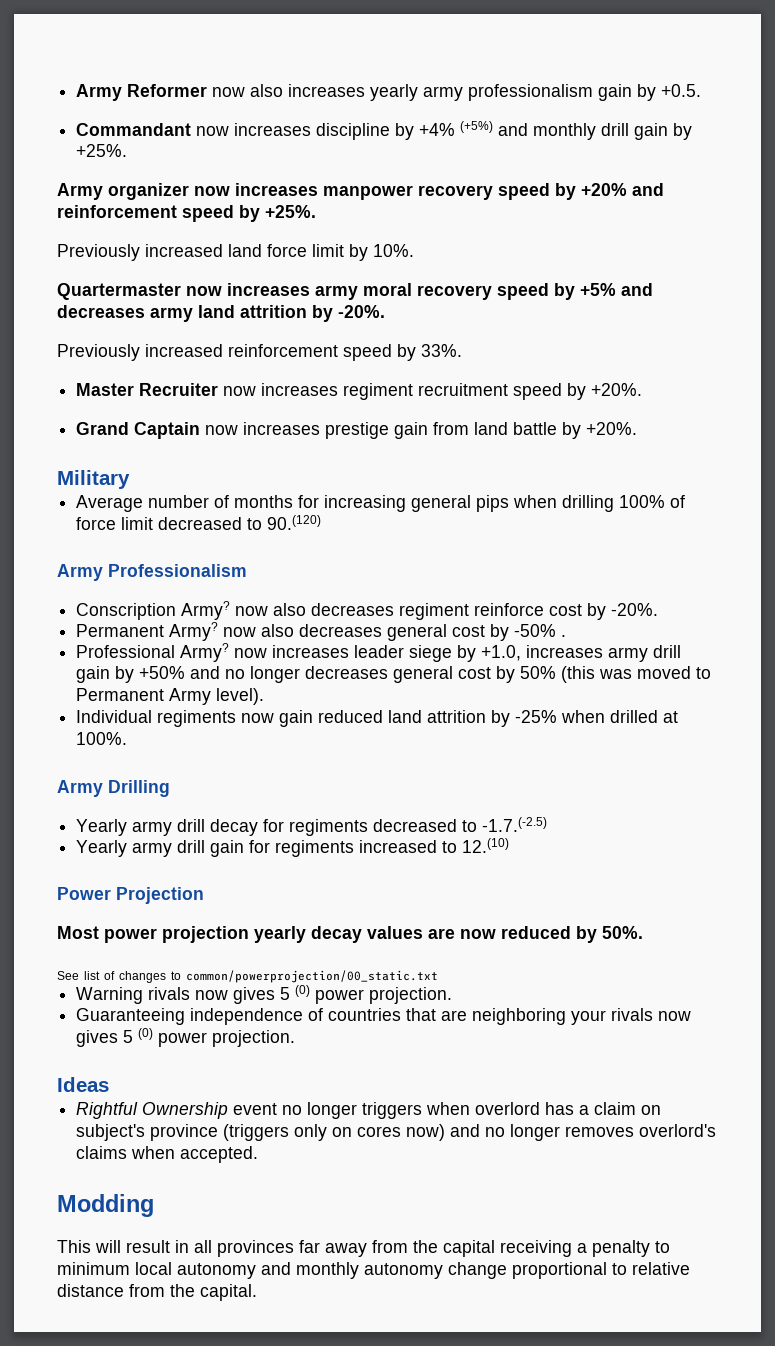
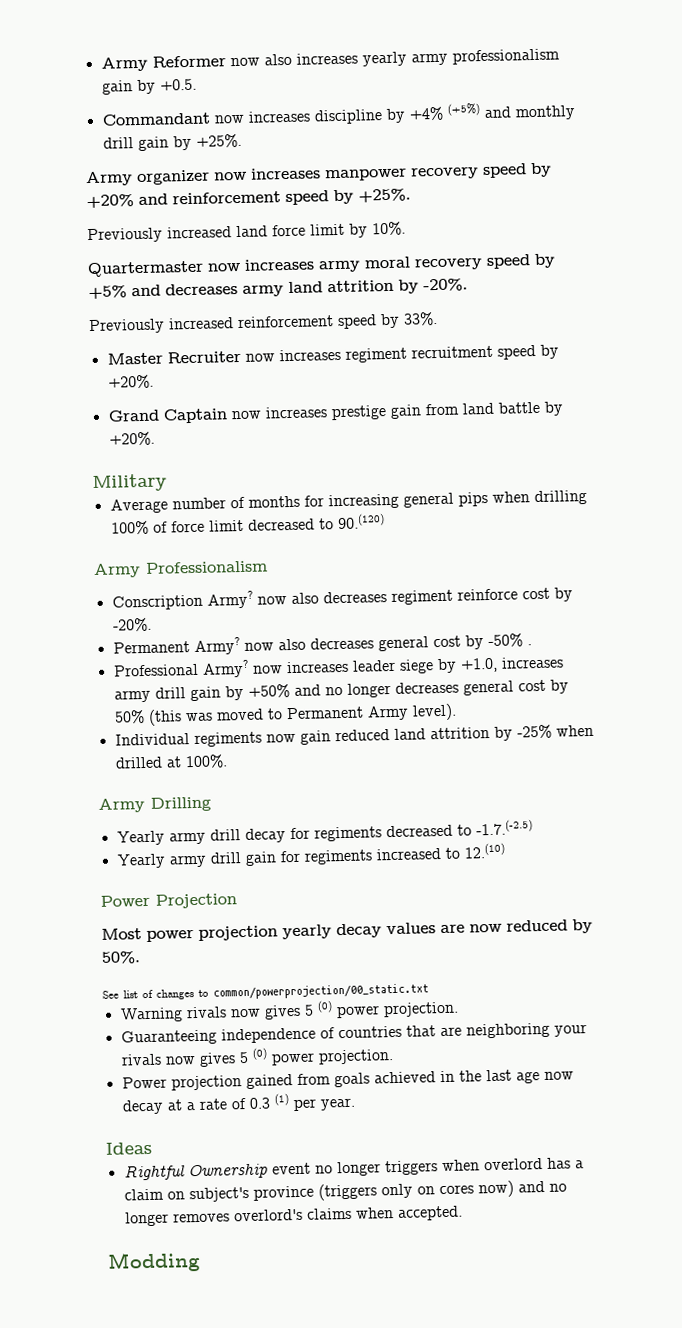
(296, 1038) none -> [121,1069,574,1091] [121,1093,356,1115] // Power projection gained from goals achieved in the last age now decay at a rate of 0.3 (1) per year.
[57,1240,670,1257] [57,1262,690,1279] [57,1284,257,1301] // This will result in all provinces far away from the capital receiving a penalty to minimum local autonomy and monthly autonomy change proportional to relative distance from the capital. -> (201, 1261) none

